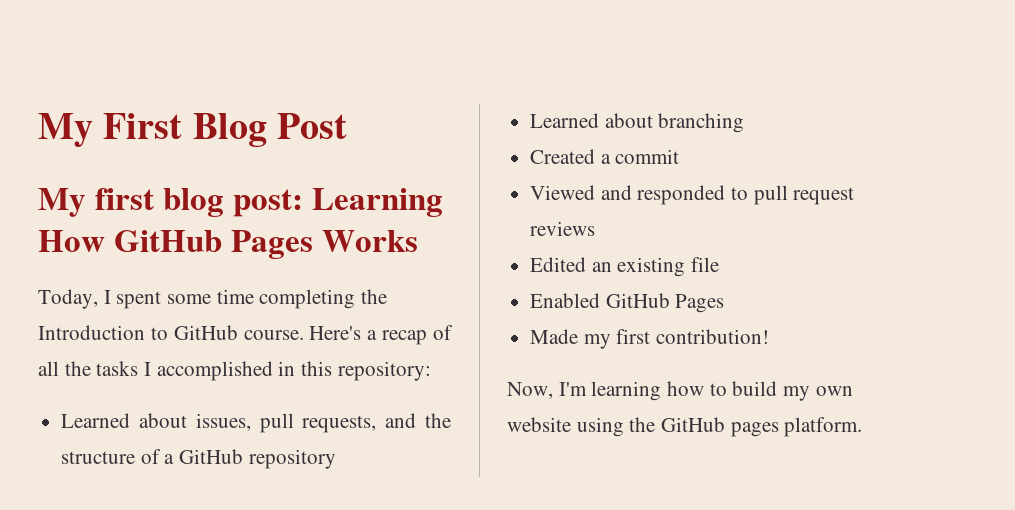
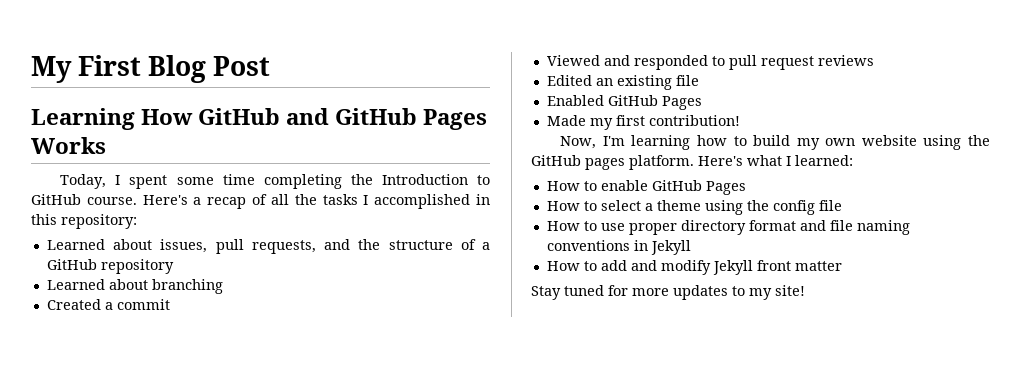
[38,188,303,217] My first blog post: -> (271, 66) none
(222, 241) none -> [286,108,418,125] and GitHub
(863, 427) none -> [698,155,853,166] [546,180,746,195] [546,200,842,215] [546,220,910,235] [546,240,691,255] [546,260,842,275] [531,285,805,300] Here's what I learned: // How to enable GitHub Pages // How to select a theme using the config file // How to use proper directory format and file naming conventions in Jekyll // How to add and modify Jekyll front matter // Stay tuned for more updates to my site!

